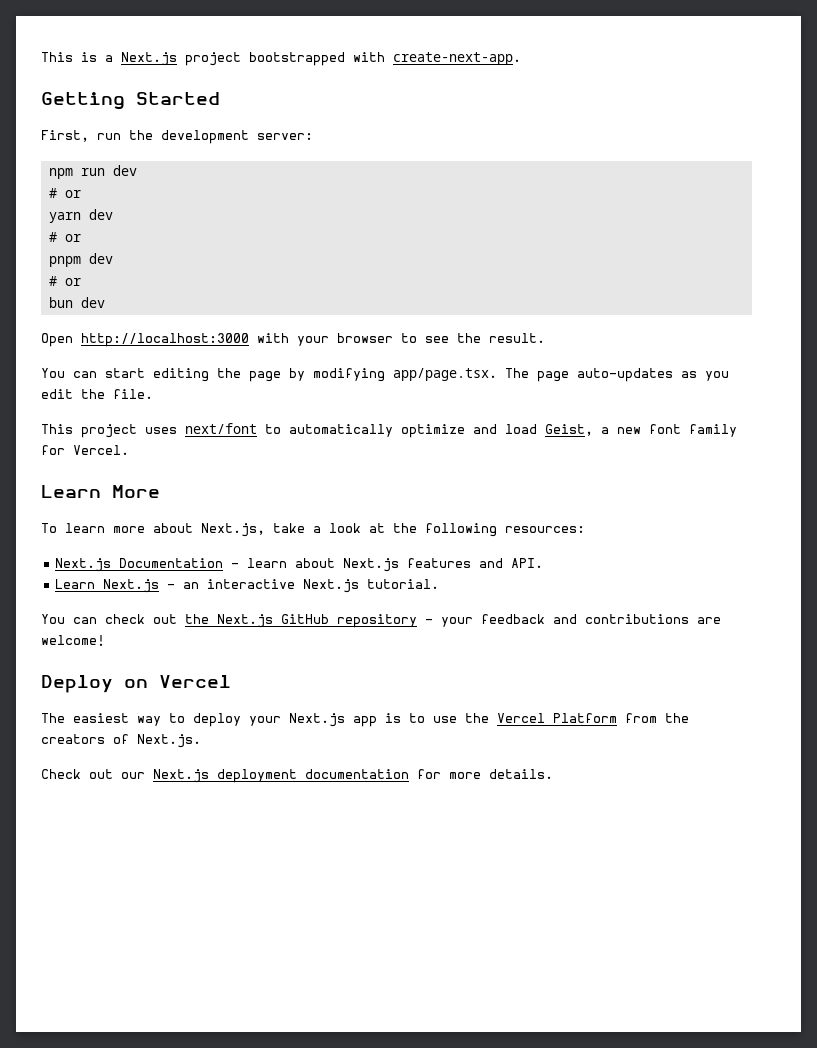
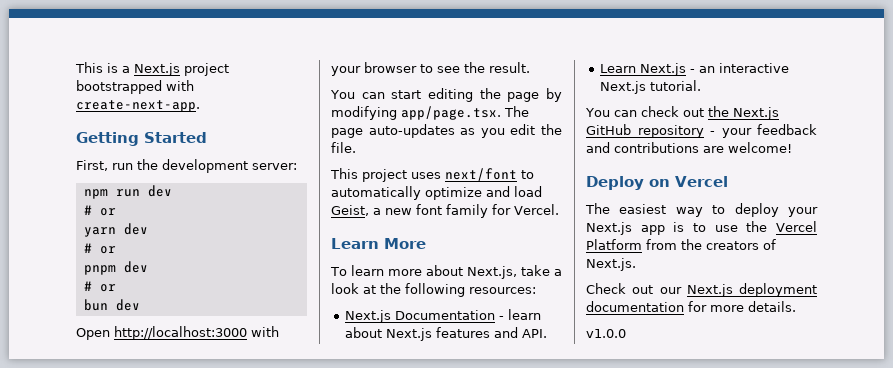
(553, 774) none -> [586,329,626,338] // v1.0.0

